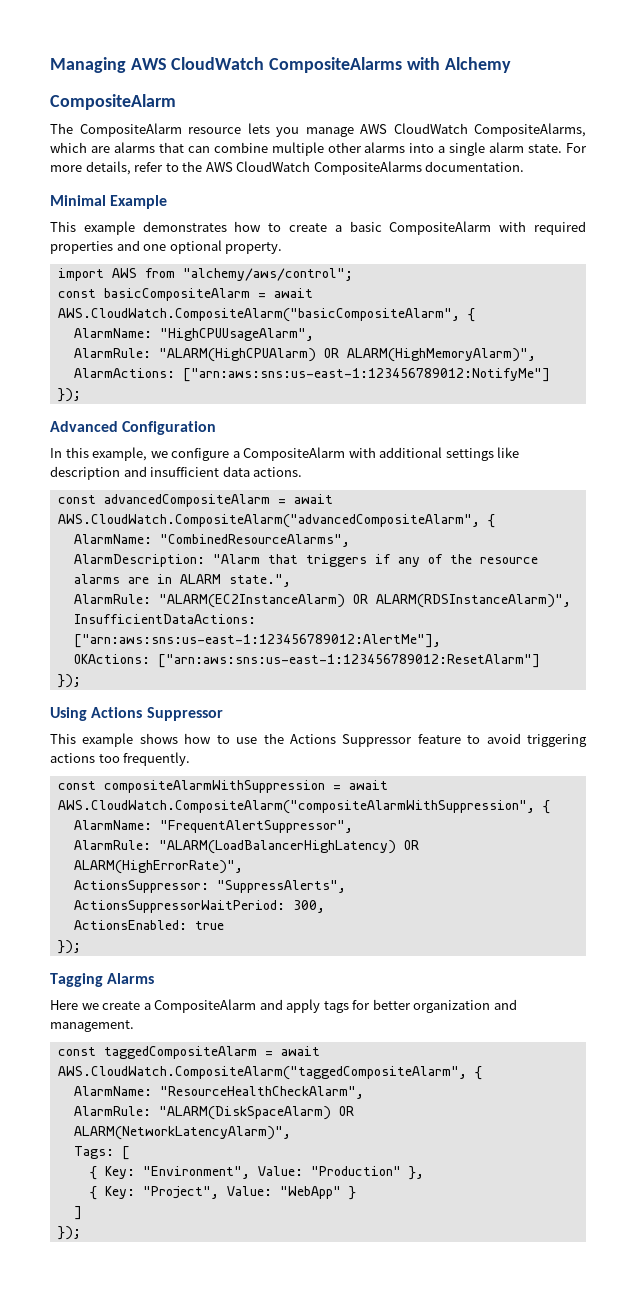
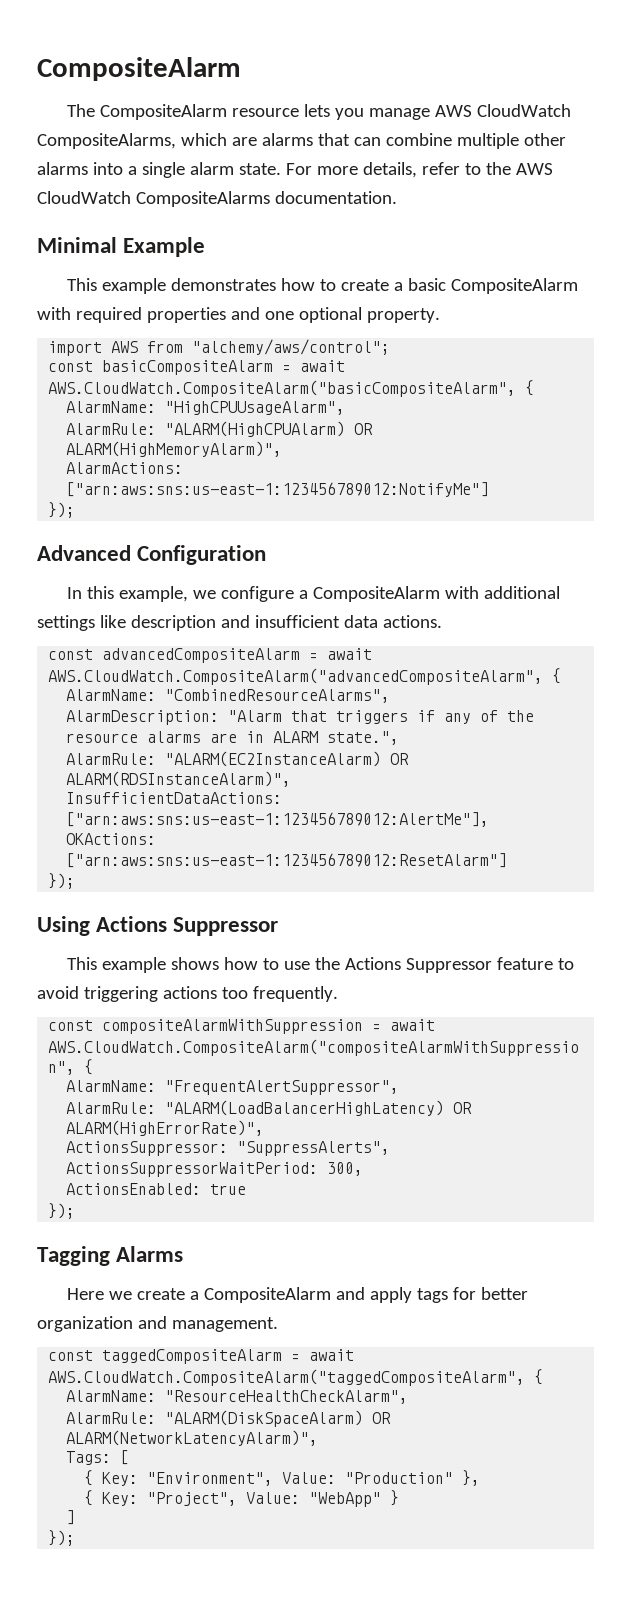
[50,57,511,73] Managing AWS CloudWatch CompositeAlarms with Alchemy // -> (37, 69) none

